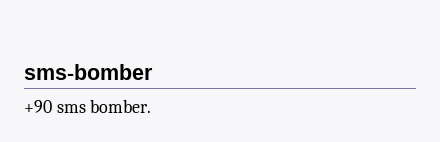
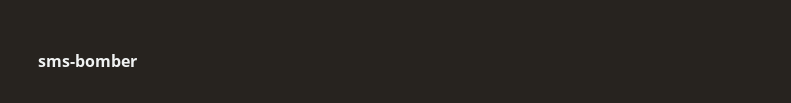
[24,99,152,113] // +90 sms bomber. -> (137, 60) none

